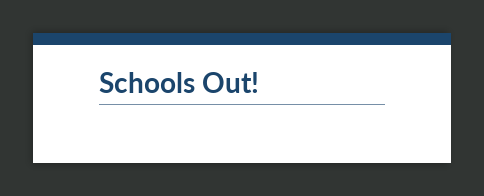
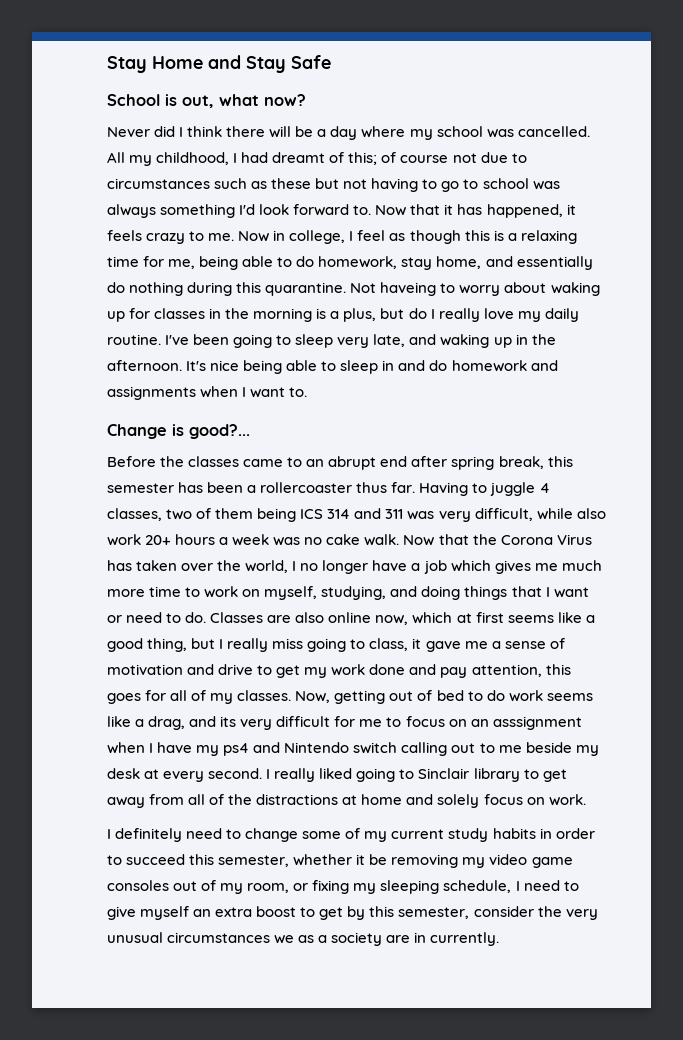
[99,72,260,93] Schools Out! -> [107,55,331,73] [107,94,306,108] [107,126,590,140] [107,152,527,166] [107,178,560,192] [107,204,576,218] [107,230,577,244] [107,256,593,270] [107,282,600,296] [107,308,579,322] [107,334,556,348] [107,360,558,374] [107,386,308,400] [107,424,250,439] [107,456,573,470] [107,482,550,496] [107,508,606,522] [107,534,592,546] [107,560,602,574] [107,586,589,600] [107,612,595,625] [107,638,565,652] [107,664,571,678] [107,690,593,704] [107,716,582,730] [107,742,599,756] [107,768,567,782] [107,794,586,808] [107,828,595,842] [107,854,573,868] [107,880,579,894] [107,906,598,920] [107,932,500,946] Stay Home and Stay Safe // School is out, what now? // Never did I think there will be a day where my school was cancelled. All my childhood, I had dreamt of this; of course not due to circumstances such as these but not having to go to school was always something I'd look forward to. Now that it has happened, it feels crazy to me. Now in college, I feel as though this is a relaxing time for me, being able to do homework, stay home, and essentially do nothing during this quarantine. Not haveing to worry about waking up for classes in the morning is a plus, but do I really love my daily routine. I've been going to sleep very late, and waking up in the afternoon. It's nice being able to sleep in and do homework and assignments when I want to. // Change is good?... // Before the classes came to an abrupt end after spring break, this semester has been a rollercoaster thus far. Having to juggle 4 classes, two of them being ICS 314 and 311 was very difficult, while also work 20+ hours a week was no cake walk. Now that the Corona Virus has taken over the world, I no longer have a job which gives me much more time to work on myself, studying, and doing things that I want or need to do. Classes are also online now, which at first seems like a good thing, but I really miss going to class, it gave me a sense of motivation and drive to get my work done and pay attention, this goes for all of my classes. Now, getting out of bed to do work seems like a drag, and its very difficult for me to focus on an asssignment when I have my ps4 and Nintendo switch calling out to me beside my desk at every second. I really liked going to Sinclair library to get away from all of the distractions at home and solely focus on work. // I definitely need to change some of my current study habits in order to succeed this semester, whether it be removing my video game consoles out of my room, or fixing my sleeping schedule, I need to give myself an extra boost to get by this semester, consider the very unusual circumstances we as a society are in currently.

